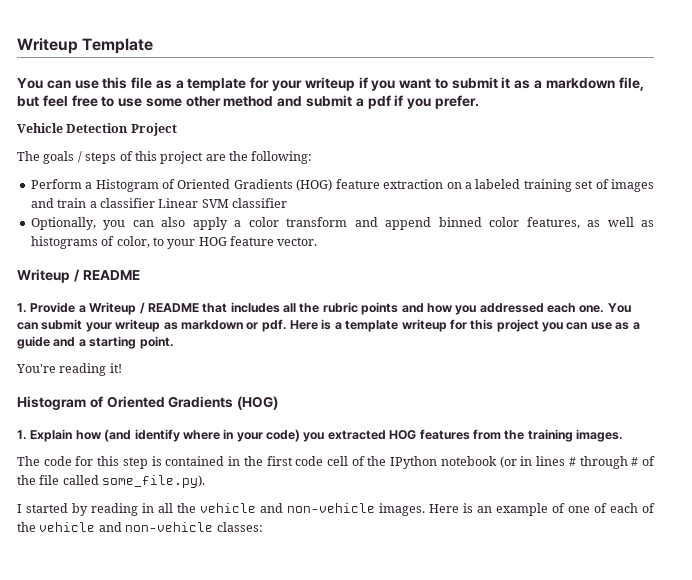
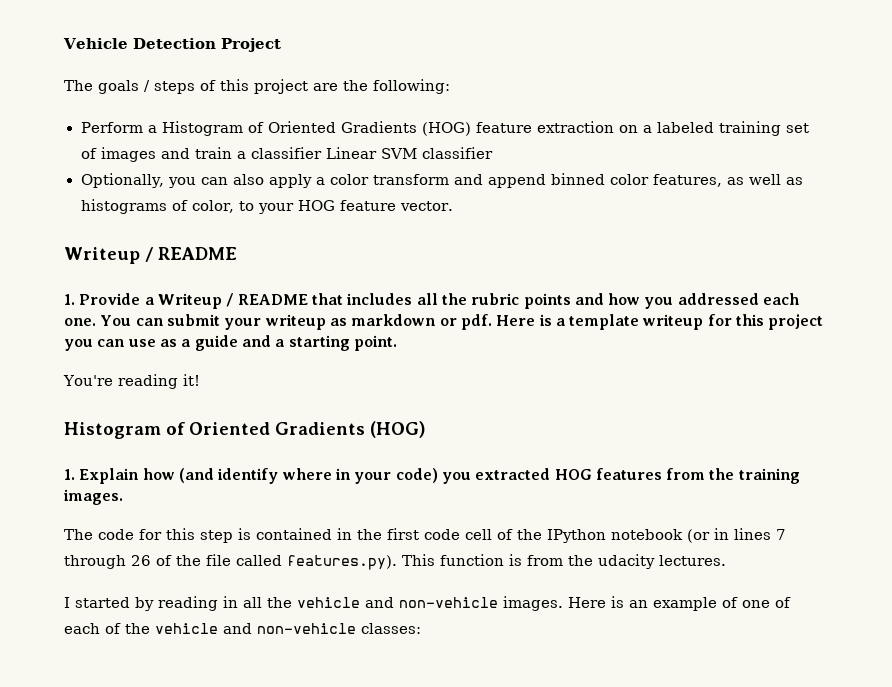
[17,38,154,54] [17,77,644,91] [17,95,479,109] Writeup Template // You can use this file as a template for your writeup if you want to submit it as a markdown file, but feel free to use some other method and submit a pdf if you prefer. // -> (63, 43) none
[568,456,639,469] # through # -> [776,529,786,540] [64,555,151,569] 7 through 26
[102,475,206,488] some_file.py). -> [287,554,726,570] features.py). This function is from the udacity lectures.

